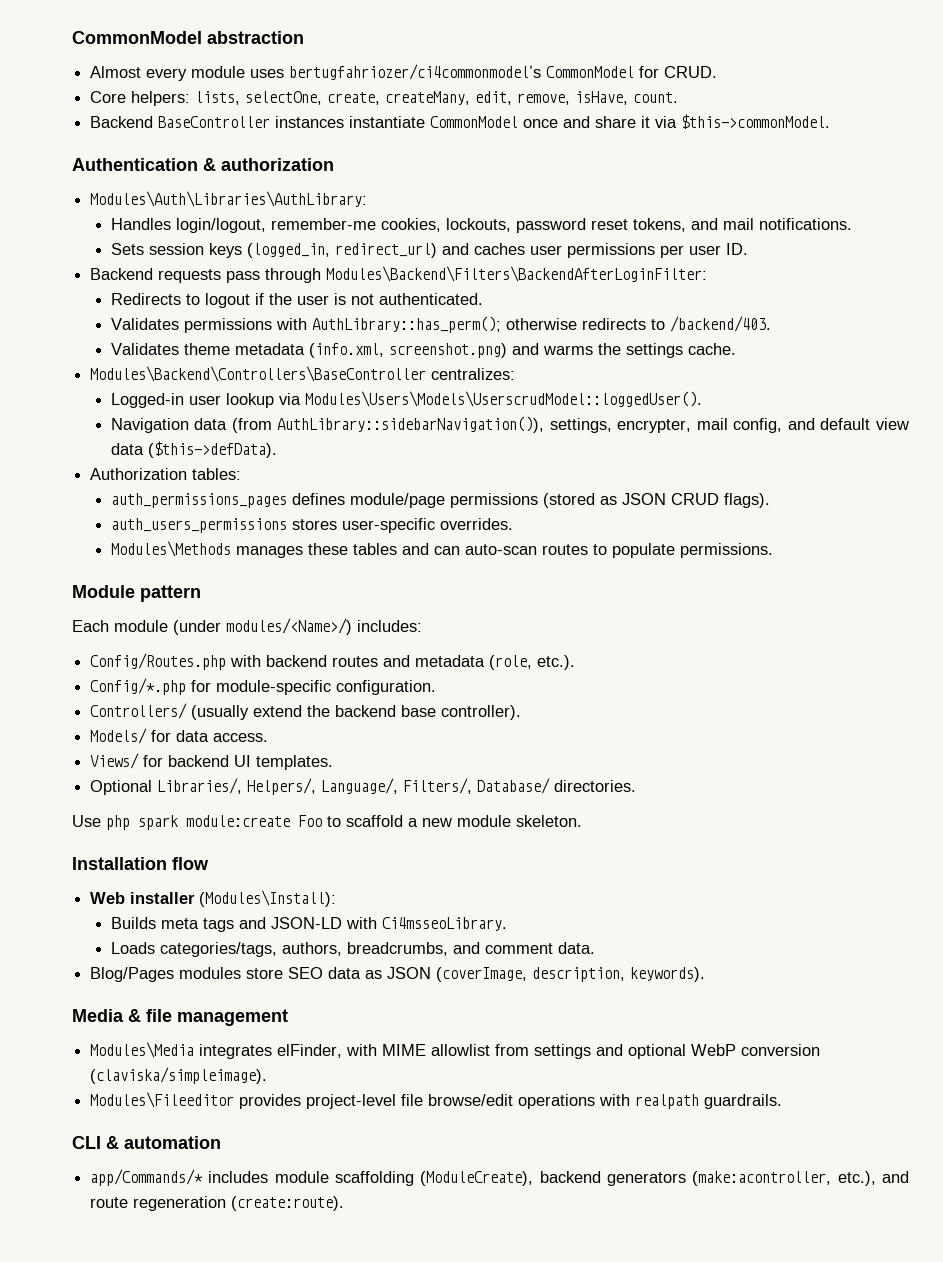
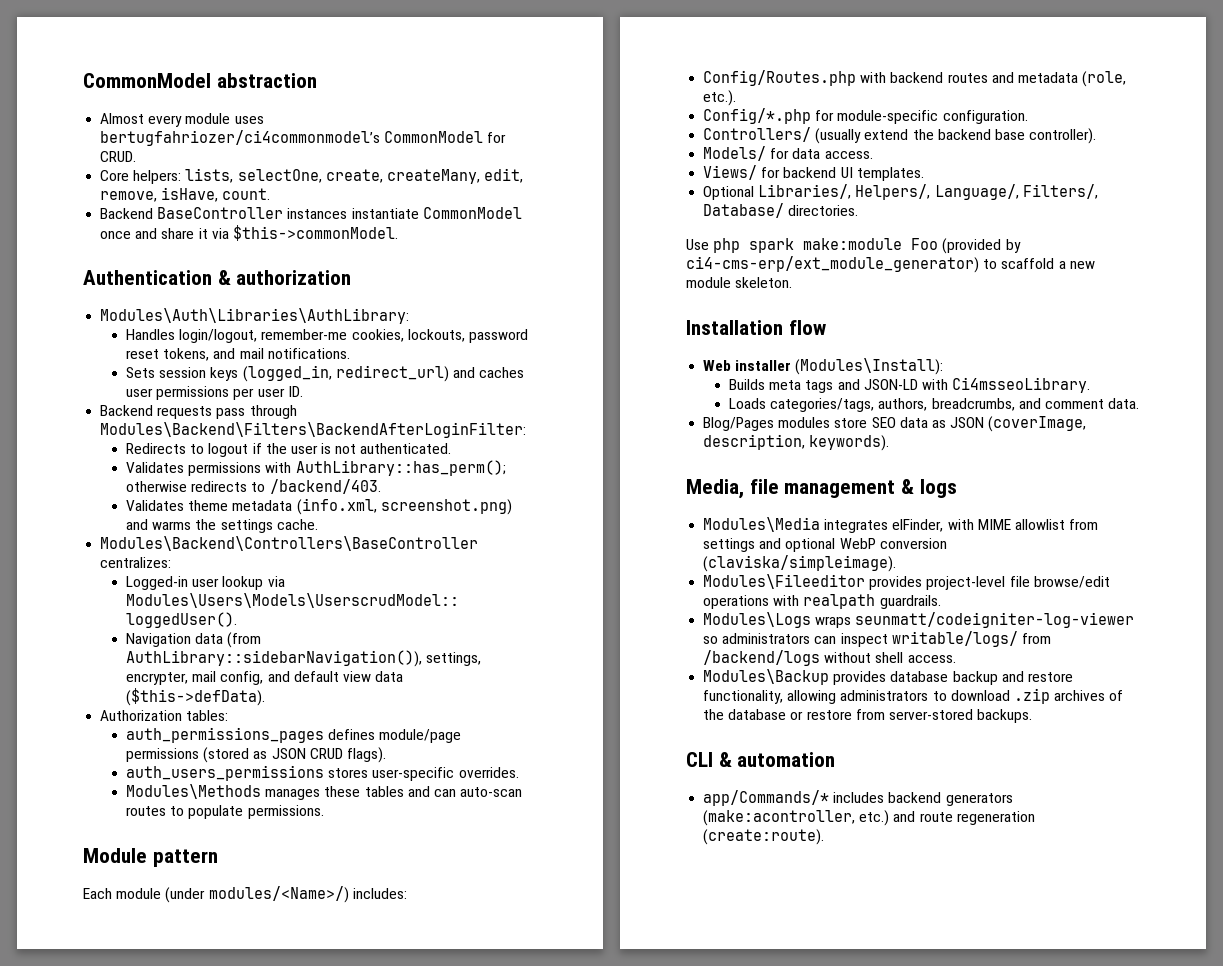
[186,815,322,827] module:create Foo -> [803,238,1021,254] [686,256,979,273] make:module Foo (provided by ci4-cms-erp/ext_module_generator)
[72,1009,141,1022] Media & -> [686,479,744,499] Media,
(288, 1017) none -> [901,479,957,498] & logs
(783, 1101) none -> [703,612,1135,628] [703,631,1051,647] [703,650,956,666] [703,669,1073,685] [703,688,1124,704] [703,709,1033,723] // Modules\Logs wraps seunmatt/codeigniter-log-viewer so administrators can inspect writable/logs/ from /backend/logs without shell access. // Modules\Backup provides database backup and restore functionality, allowing administrators to download .zip archives of the database or restore from server-stored backups.
[274,1171,534,1186] module scaffolding (ModuleCreate), -> (885, 797) none
[837,1171,876,1186] etc.), -> [859,810,890,826] etc.)

